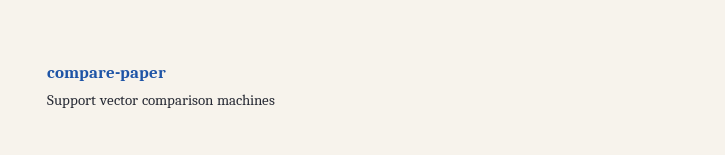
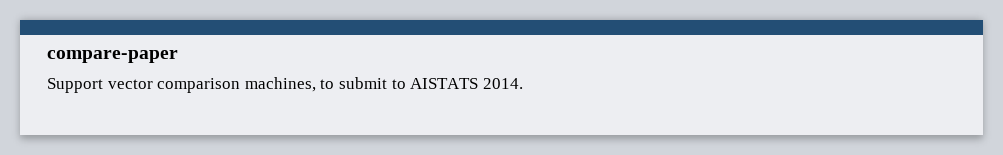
[216,94,275,105] machines -> [244,77,523,92] machines, to submit to AISTATS 2014.

